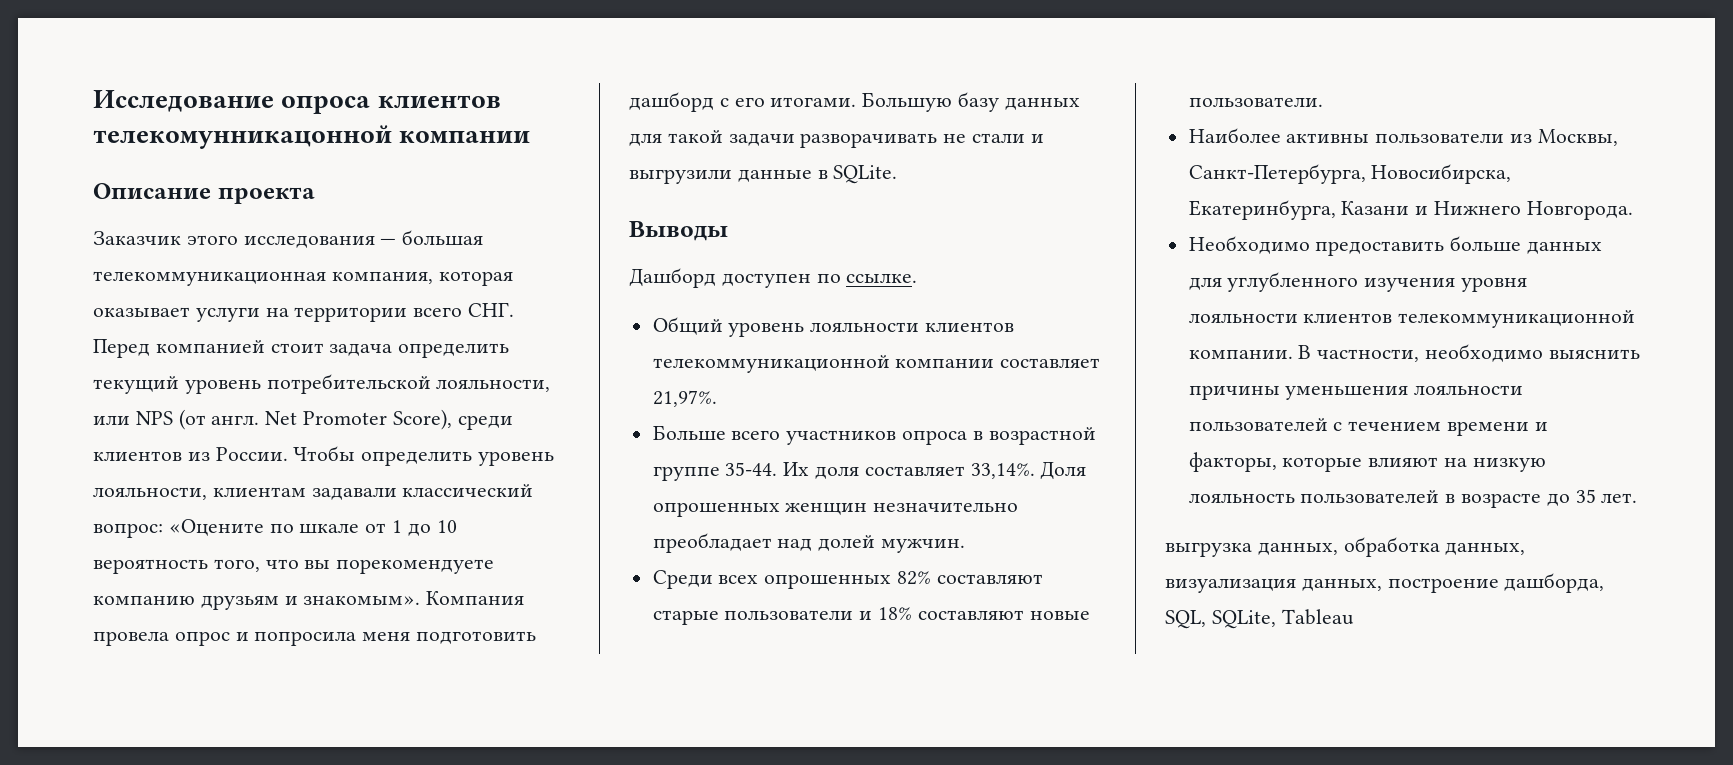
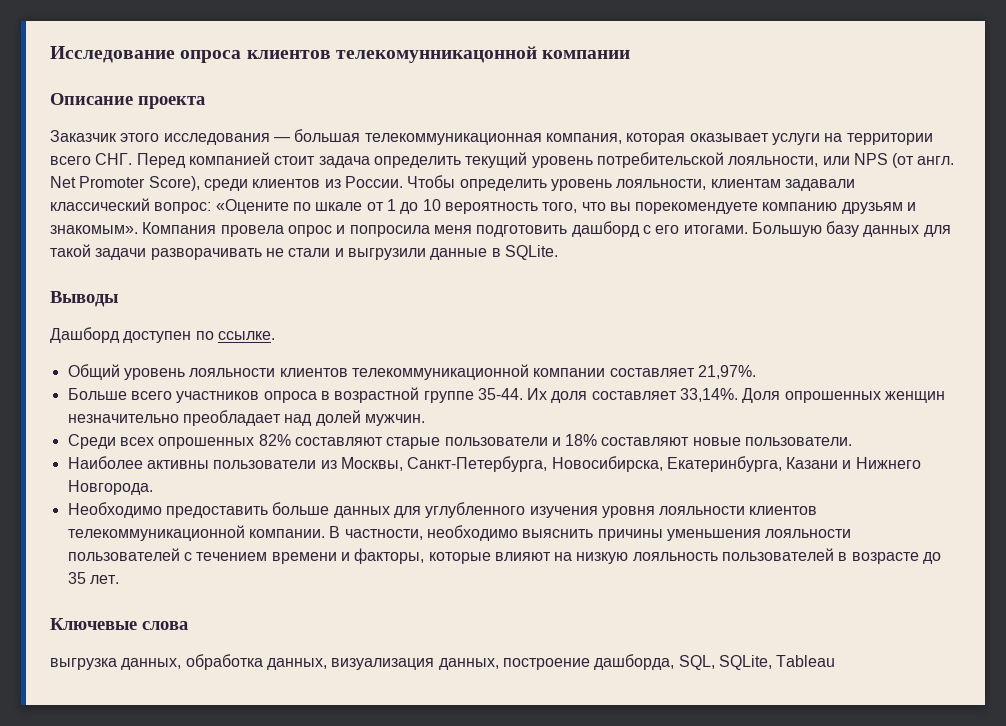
(1638, 498) none -> [50,618,188,630] // Ключевые слова

